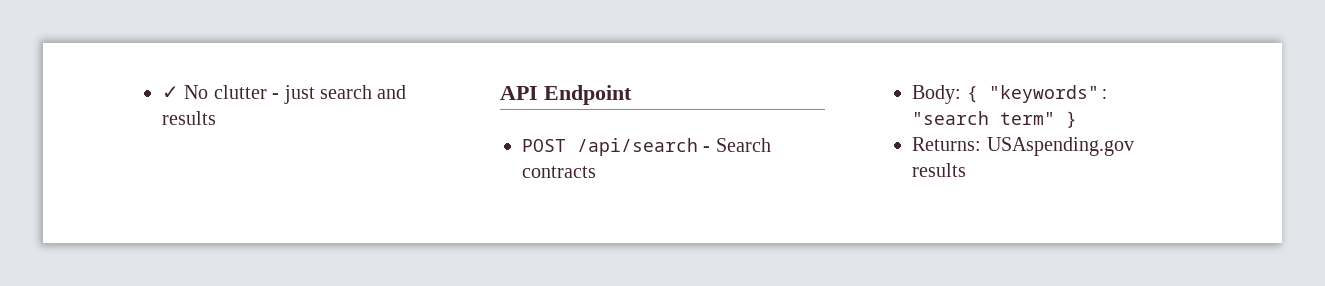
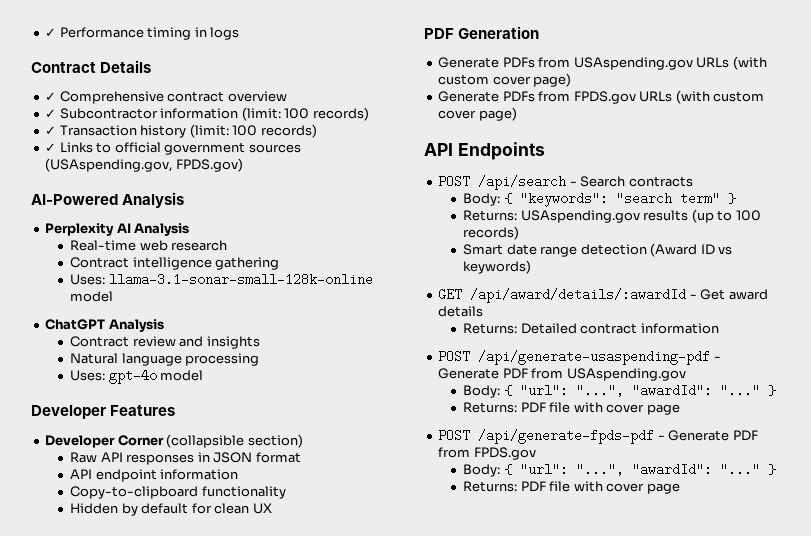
[162,85,407,104] [162,111,216,125] [500,85,632,105] ✓ No clutter - just search and results // API Endpoint -> [45,27,240,40] [31,60,152,73] [45,91,287,104] [45,107,369,121] [45,124,317,138] [45,142,301,155] [45,158,243,172] [31,192,185,208] [45,223,190,236] [70,240,228,251] [70,257,280,270] [70,273,373,286] [70,291,114,302] [45,319,164,332] [70,336,260,349] [70,353,260,366] [70,369,204,384] [31,405,176,419] [45,434,303,448] [70,452,301,465] [70,469,239,482] [70,486,286,499] [70,503,272,516] [424,26,540,39] [438,56,767,70] [438,73,572,87] [438,90,765,104] [438,107,517,121] [424,142,545,160] ✓ Performance timing in logs // Contract Details // ✓ Comprehensive contract overview // ✓ Subcontractor information (limit: 100 records) // ✓ Transaction history (limit: 100 records) // ✓ Links to official government sources (USAspending.gov, FPDS.gov) // AI-Powered Analysis // Perplexity AI Analysis // Real-time web research // Contract intelligence gathering // Uses: llama-3.1-sonar-small-128k-online model // ChatGPT Analysis // Contract review and insights // Natural language processing // Uses: gpt-4o model // Developer Features // Developer Corner (collapsible section) // Raw API responses in JSON format // API endpoint information // Copy-to-clipboard functionality // Hidden by default for clean UX // PDF Generation // Generate PDFs from USAspending.gov URLs (with custom cover page) // Generate PDFs from FPDS.gov URLs (with custom cover page) // API Endpoints
(967, 170) none -> [691,209,761,223] [463,226,520,240] [463,243,733,257] [463,260,532,274] [438,288,768,303] [438,306,484,317] [463,323,719,334] [438,350,721,365] [438,368,686,381] [463,384,776,398] [463,402,680,415] [438,429,758,444] [438,447,536,460] [463,463,776,477] [463,481,680,494] (up to 100 records) // Smart date range detection (Award ID vs keywords) // GET /api/award/details/:awardId - Get award details // Returns: Detailed contract information // POST /api/generate-usaspending-pdf - Generate PDF from USAspending.gov // Body: { "url": "...", "awardId": "..." } // Returns: PDF file with cover page // POST /api/generate-fpds-pdf - Generate PDF from FPDS.gov // Body: { "url": "...", "awardId": "..." } // Returns: PDF file with cover page

